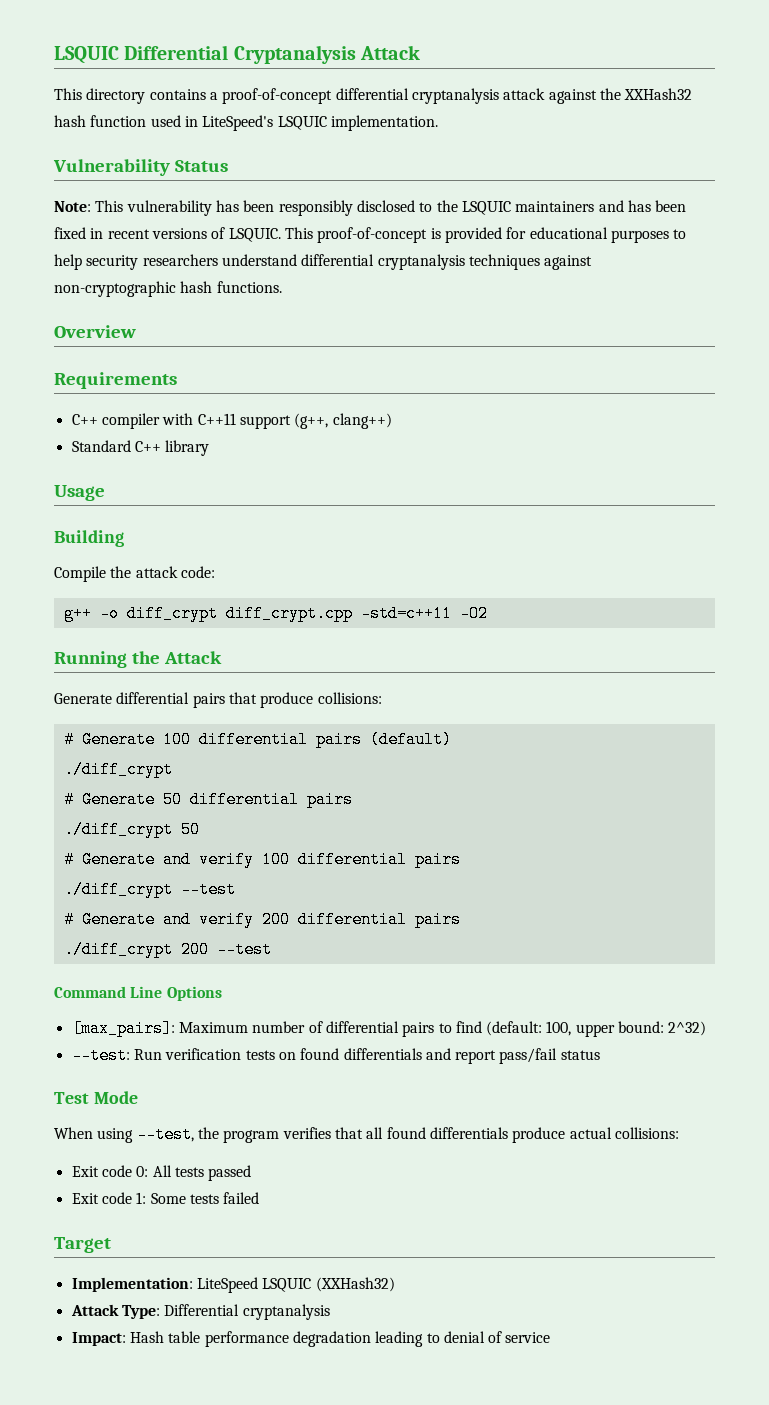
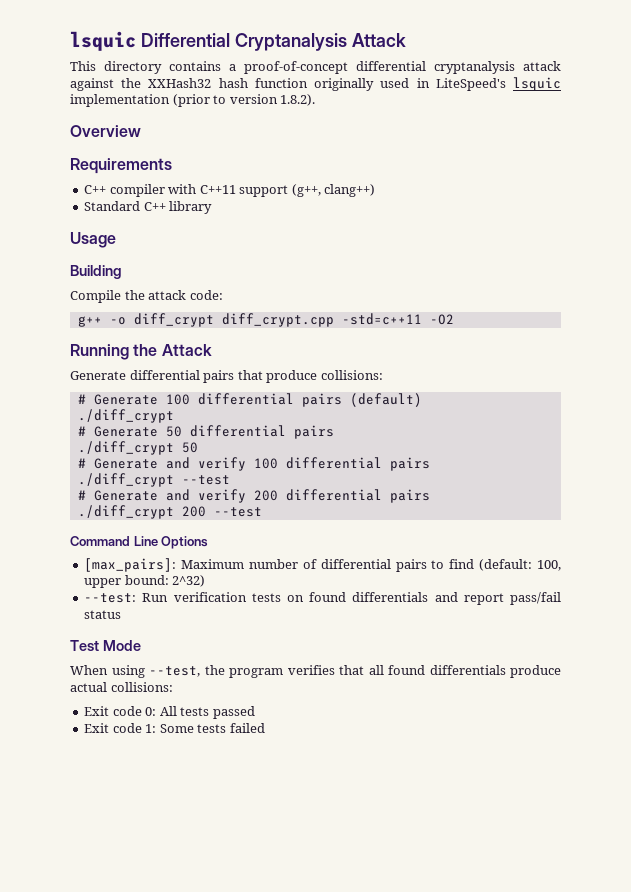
[54,46,119,64] LSQUIC -> [70,31,136,51] lsquic
(147, 121) none -> [314,78,375,91] originally
[277,115,438,131] [53,159,228,176] [54,200,687,216] [54,227,687,243] [54,254,593,270] [54,281,282,297] LSQUIC implementation. // Vulnerability Status // Note: This vulnerability has been responsibly disclosed to the LSQUIC maintainers and has been fixed in recent versions of LSQUIC. This proof-of-concept is provided for educational purposes to help security researchers understand differential cryptanalysis techniques against non-cryptographic hash functions. -> [513,77,561,91] [70,94,316,107] lsquic implementation (prior to version 1.8.2).
[54,1237,111,1253] [71,1277,395,1293] [70,1304,330,1320] [71,1331,551,1347] // Target // Implementation: LiteSpeed LSQUIC (XXHash32) // Attack Type: Differential cryptanalysis // Impact: Hash table performance degradation leading to denial of service -> (265, 728) none

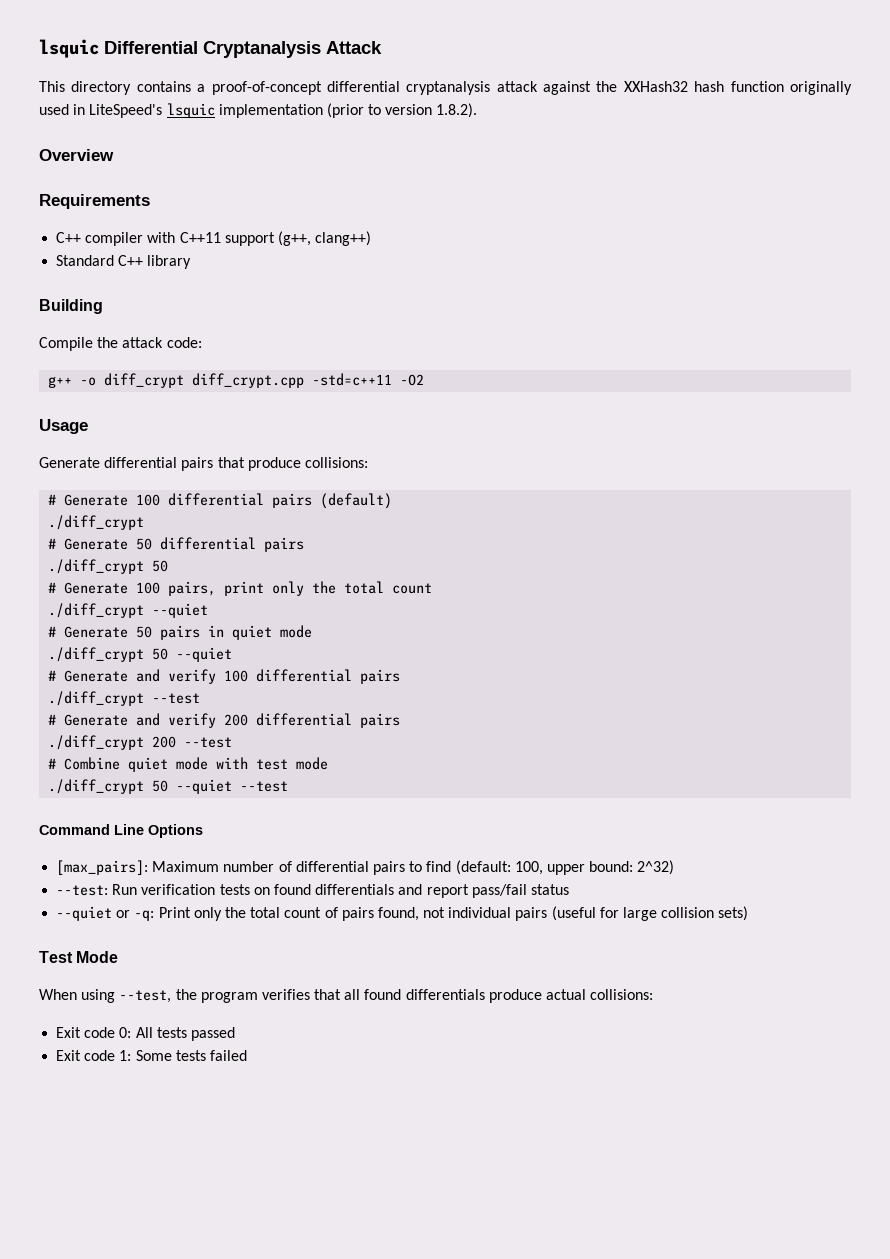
[70,232,116,248] // Usage -> (192, 262) none
[70,344,212,360] Running the Attack -> [39,419,88,434] Usage
(198, 447) none -> [48,581,433,596] [48,603,209,618] [48,625,313,640] [48,647,233,662] // # Generate 100 pairs, print only the total count // ./diff_crypt --quiet // # Generate 50 pairs in quiet mode // ./diff_crypt 50 --quiet
(262, 512) none -> [48,757,329,772] [48,779,289,794] // # Combine quiet mode with test mode // ./diff_crypt 50 --quiet --test
(122, 614) none -> [56,906,749,921] // --quiet or -q: Print only the total count of pairs found, not individual pairs (useful for large collision sets)

